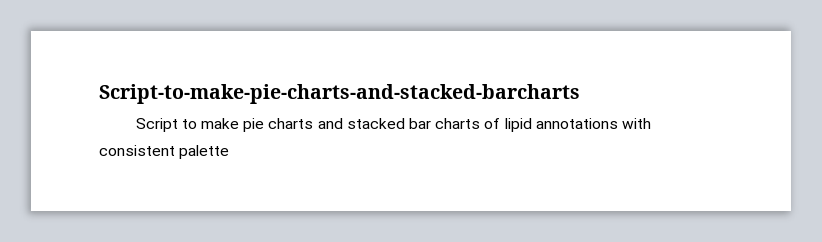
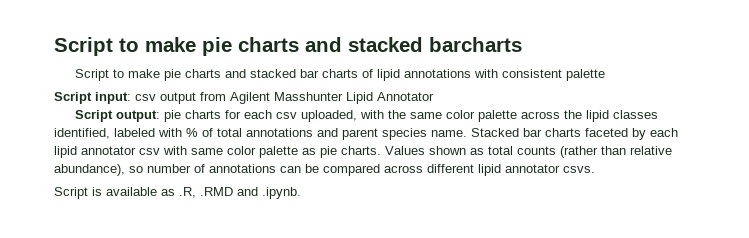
[99,84,580,104] Script-to-make-pie-charts-and-stacked-barcharts -> [54,37,522,56] Script to make pie charts and stacked barcharts
(230, 152) none -> [54,92,434,104] [75,110,659,122] [54,128,678,140] [54,146,672,158] [54,164,595,176] [54,187,301,199] // Script input: csv output from Agilent Masshunter Lipid Annotator // Script output: pie charts for each csv uploaded, with the same color palette across the lipid classes identified, labeled with % of total annotations and parent species name. Stacked bar charts faceted by each lipid annotator csv with same color palette as pie charts. Values shown as total counts (rather than relative abundance), so number of annotations can be compared across different lipid annotator csvs. // Script is available as .R, .RMD and .ipynb.

